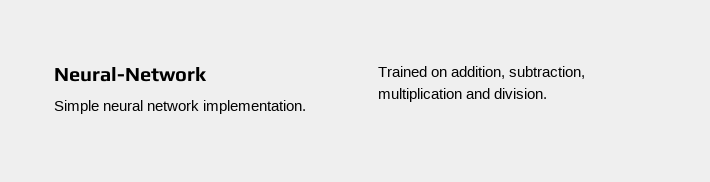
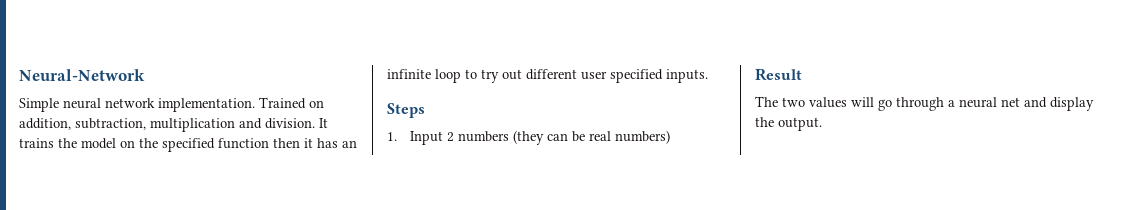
(548, 93) none -> [319,118,328,128] [19,138,357,152] [387,69,708,83] [387,103,425,118] [387,130,671,145] [755,68,802,81] [755,96,1094,111] [755,117,822,131] It trains the model on the specified function then it has an infinite loop to try out different user specified inputs. // Steps // 1. Input 2 numbers (they can be real numbers) // Result // The two values will go through a neural net and display the output.

